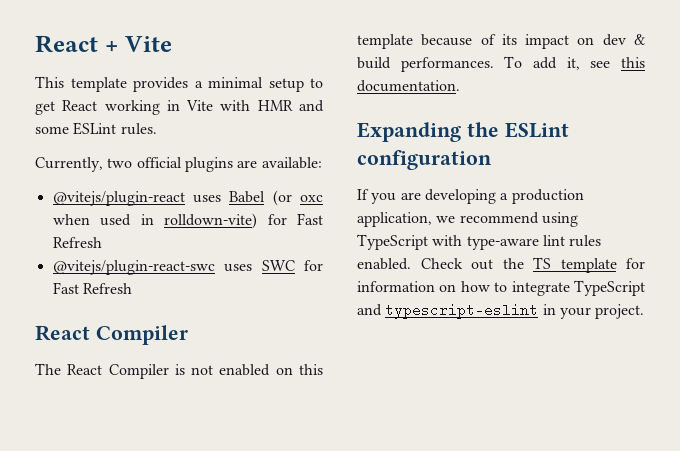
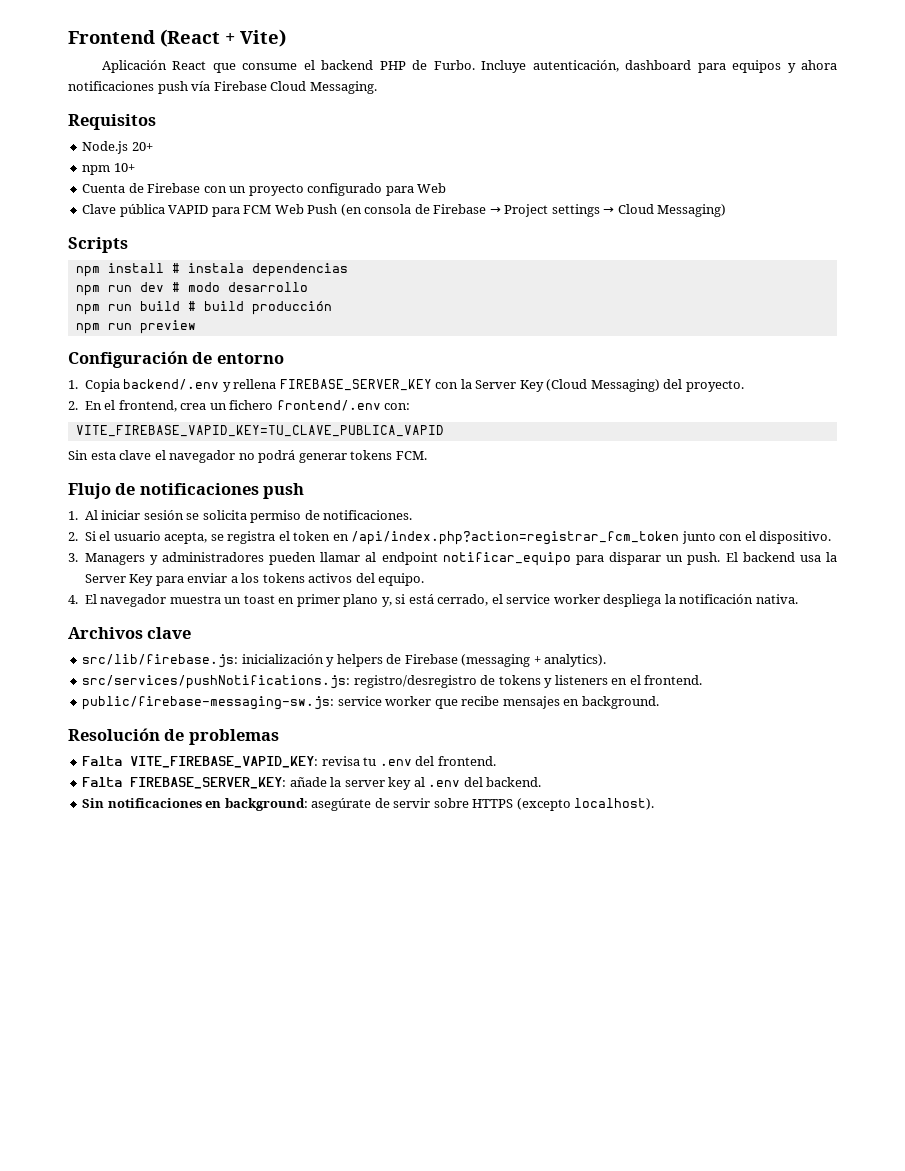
[35,35,172,53] [35,76,323,92] [35,100,324,115] [35,122,157,135] [35,157,322,172] [52,190,323,206] [52,213,323,229] [52,237,102,248] [52,260,323,275] [52,282,132,294] [35,325,188,345] [35,363,323,379] [357,34,645,49] [357,56,645,72] [357,80,460,92] [357,122,569,142] [357,150,492,170] [357,189,584,204] [357,212,578,227] [357,234,602,250] [357,257,645,273] [357,280,645,296] [357,303,645,319] React + Vite // This template provides a minimal setup to get React working in Vite with HMR and some ESLint rules. // Currently, two official plugins are available: // @vitejs/plugin-react uses Babel (or oxc when used in rolldown-vite) for Fast Refresh // @vitejs/plugin-react-swc uses SWC for Fast Refresh // React Compiler // The React Compiler is not enabled on this template because of its impact on dev & build performances. To add it, see this documentation. // Expanding the ESLint configuration // If you are developing a production application, we recommend using TypeScript with type-aware lint rules enabled. Check out the TS template for information on how to integrate TypeScript and typescript-eslint in your project. -> [68,29,286,47] [101,60,837,73] [68,81,377,94] [68,114,156,130] [82,141,153,154] [82,163,135,175] [82,183,447,196] [82,204,727,217] [68,237,128,253] [75,263,348,277] [75,282,308,296] [75,301,332,315] [75,320,196,334] [68,351,284,368] [68,379,744,392] [68,400,411,412] [75,425,444,437] [68,450,427,463] [68,483,305,499] [68,510,413,523] [68,531,832,545] [68,552,838,566] [84,573,425,586] [68,594,798,607] [68,627,192,639] [82,654,607,668] [82,675,703,689] [82,696,659,710] [68,728,279,745] [82,756,496,768] [82,777,542,790] [82,798,655,811] Frontend (React + Vite) // Aplicación React que consume el backend PHP de Furbo. Incluye autenticación, dashboard para equipos y ahora notificaciones push vía Firebase Cloud Messaging. // Requisitos // Node.js 20+ // npm 10+ // Cuenta de Firebase con un proyecto configurado para Web // Clave pública VAPID para FCM Web Push (en consola de Firebase → Project settings → Cloud Messaging) // Scripts // npm install # instala dependencias // npm run dev # modo desarrollo // npm run build # build producción // npm run preview // Configuración de entorno // 1. Copia backend/.env y rellena FIREBASE_SERVER_KEY con la Server Key (Cloud Messaging) del proyecto. // 2. En el frontend, crea un fichero frontend/.env con: // VITE_FIREBASE_VAPID_KEY=TU_CLAVE_PUBLICA_VAPID // Sin esta clave el navegador no podrá generar tokens FCM. // Flujo de notificaciones push // 1. Al iniciar sesión se solicita permiso de notificaciones. // 2. Si el usuario acepta, se registra el token en /api/index.php?action=registrar_fcm_token junto con el dispositivo. // 3. Managers y administradores pueden llamar al endpoint notificar_equipo para disparar un push. El backend usa la Server Key para enviar a los tokens activos del equipo. // 4. El navegador muestra un toast en primer plano y, si está cerrado, el service worker despliega la notificación nativa. // Archivos clave // src/lib/firebase.js: inicialización y helpers de Firebase (messaging + analytics). // src/services/pushNotifications.js: registro/desregistro de tokens y listeners en el frontend. // public/firebase-messaging-sw.js: service worker que recibe mensajes en background. // Resolución de problemas // Falta VITE_FIREBASE_VAPID_KEY: revisa tu .env del frontend. // Falta FIREBASE_SERVER_KEY: añade la server key al .env del backend. // Sin notificaciones en background: asegúrate de servir sobre HTTPS (excepto localhost).

